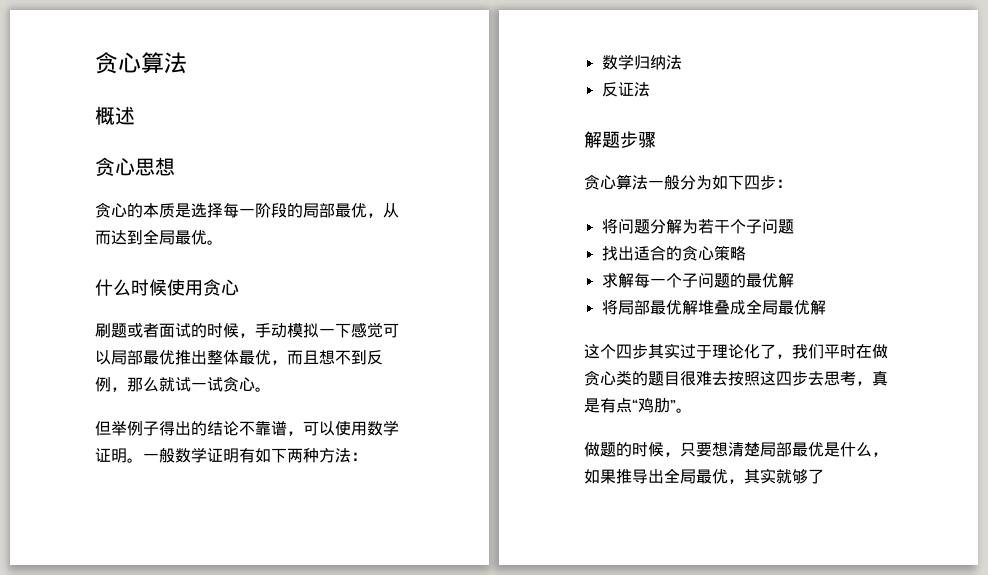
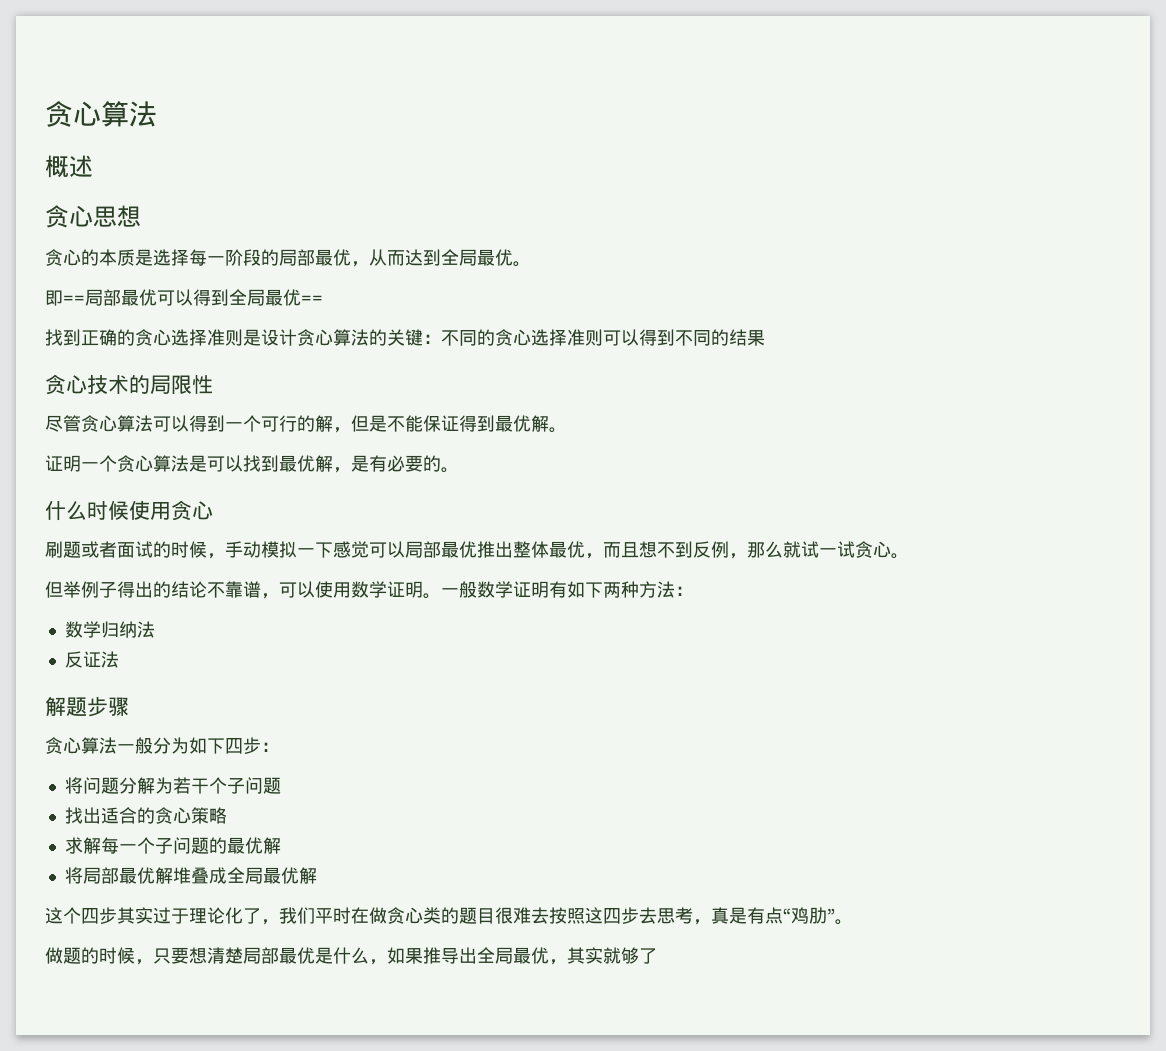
(223, 242) none -> [45,289,323,306] [45,329,765,346] [45,374,213,395] [45,415,567,433] [45,455,459,473] // 即==局部最优可以得到全局最优== // 找到正确的贪心选择准则是设计贪心算法的关键：不同的贪心选择准则可以得到不同的结果 // 贪心技术的局限性 // 尽管贪心算法可以得到一个可行的解，但是不能保证得到最优解。 // 证明一个贪心算法是可以找到最优解，是有必要的。

